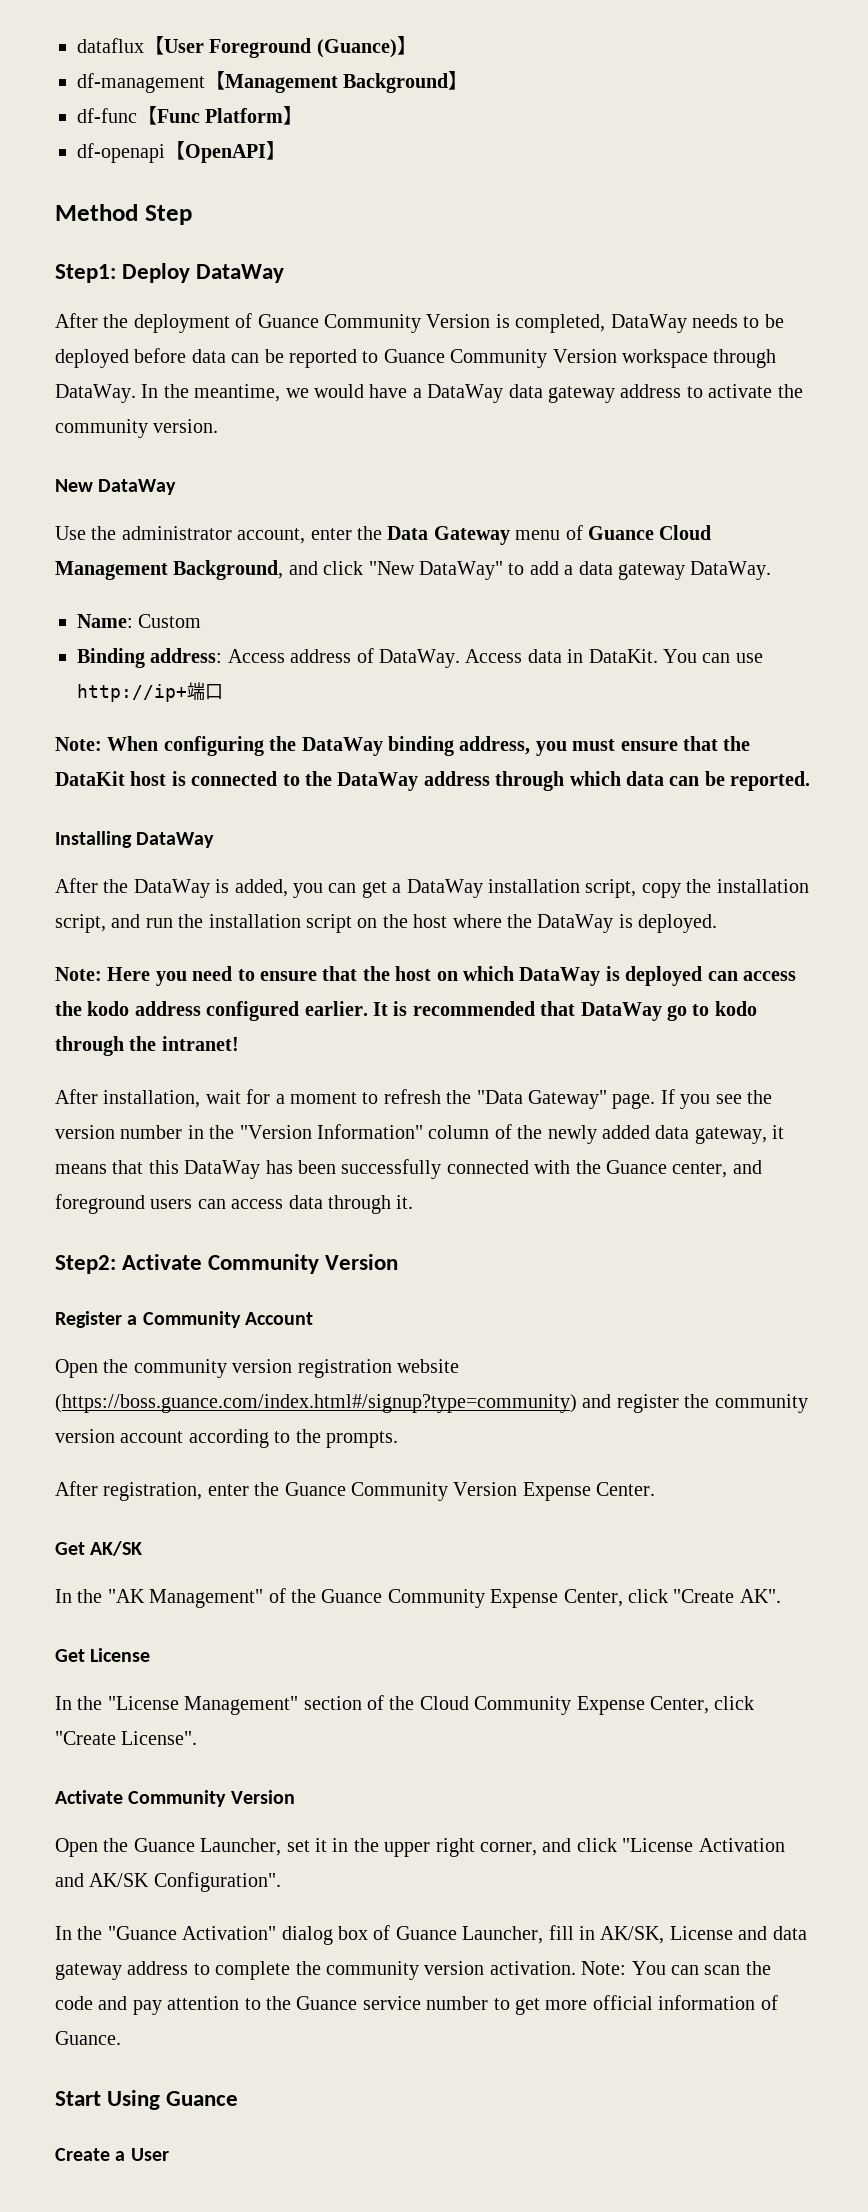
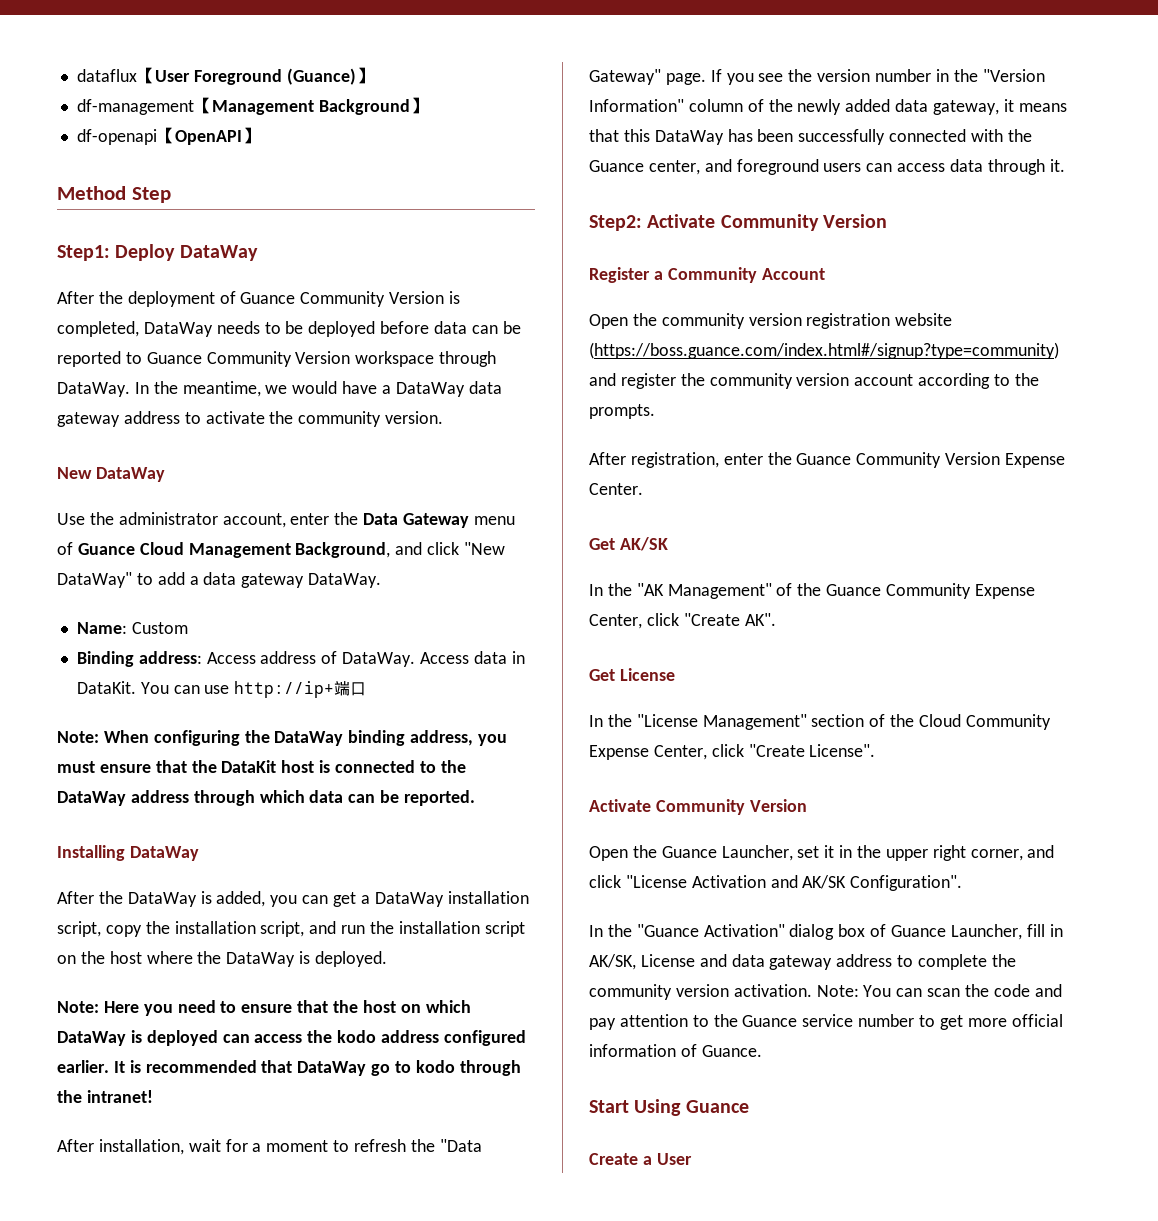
[77,106,304,125] // df-func【Func Platform】 -> (428, 105) none

